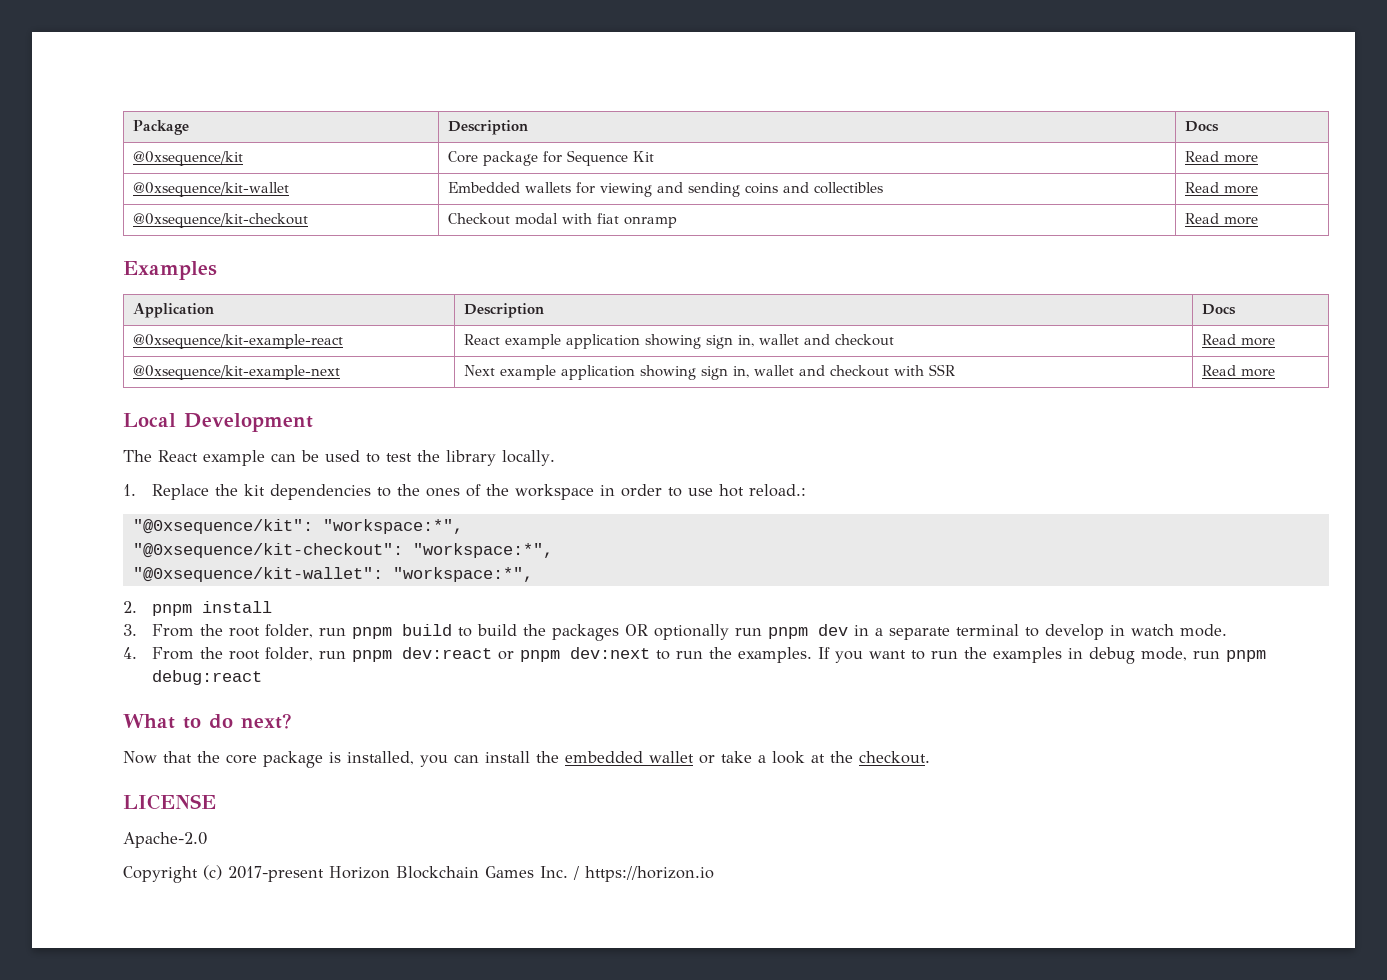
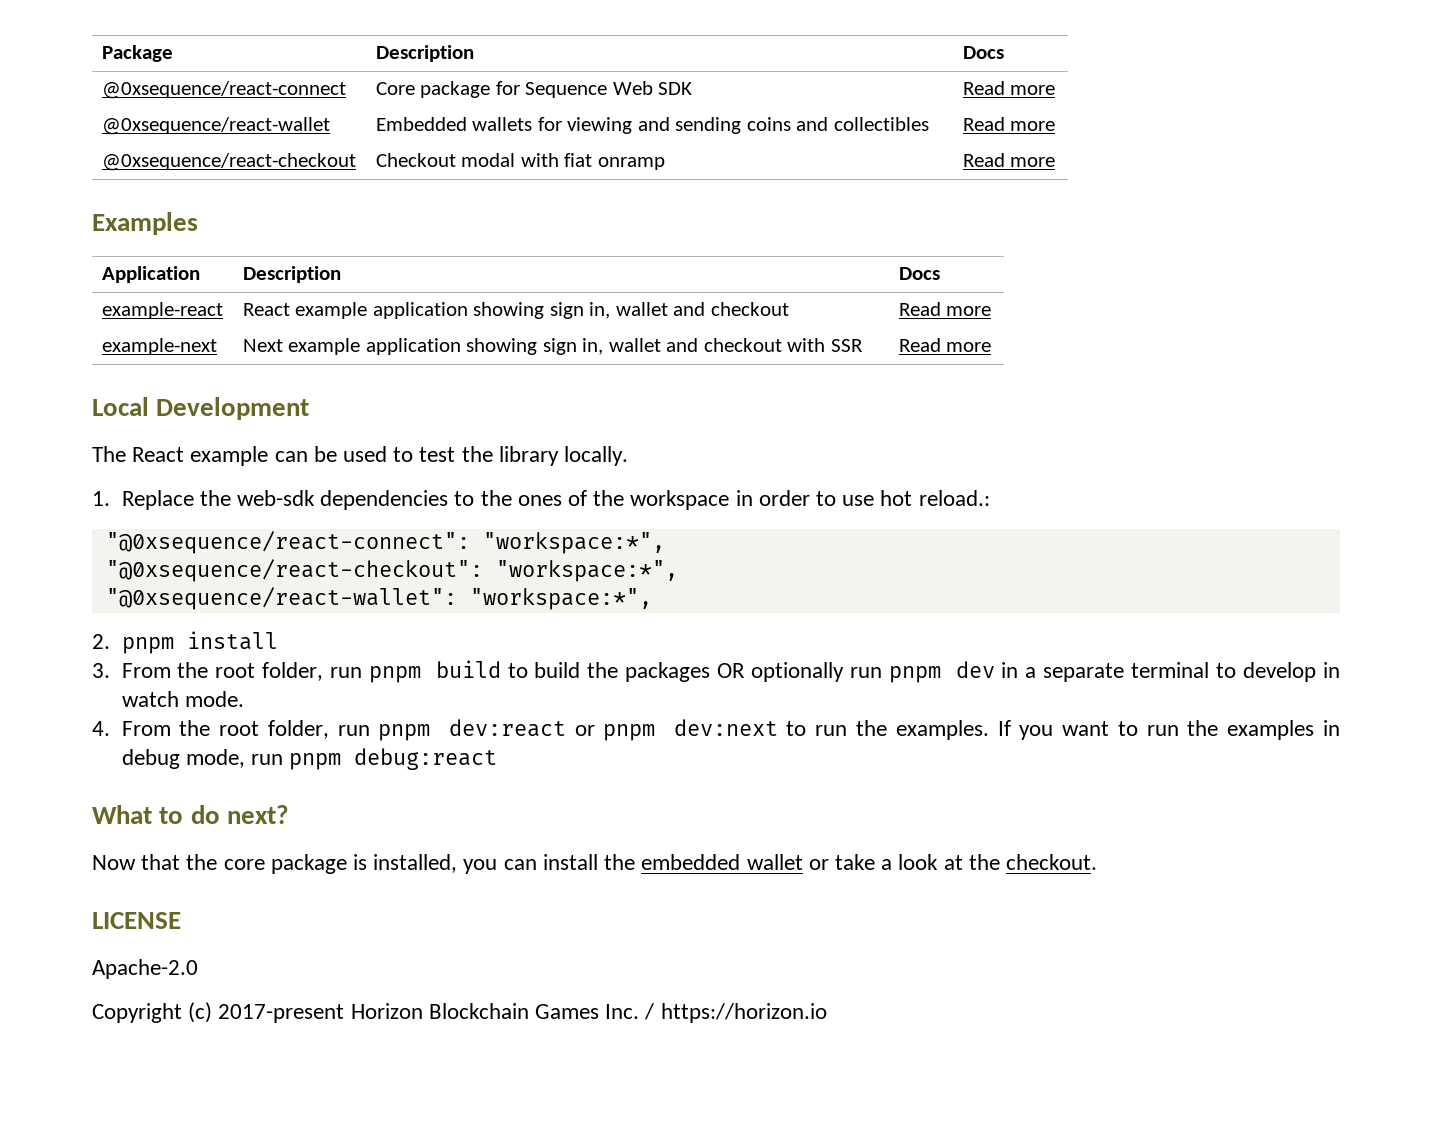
[133,151,244,166] @0xsequence/kit -> [101,81,346,99] @0xsequence/react-connect
[633,151,655,162] [1185,151,1259,163] [133,182,290,197] Kit | Read more // @0xsequence/kit-wallet -> [612,81,693,95] [962,81,1056,95] [101,117,330,135] Web SDK | Read more // @0xsequence/react-wallet
[133,213,309,228] @0xsequence/kit-checkout -> [101,153,356,171] @0xsequence/react-checkout
[133,334,344,349] @0xsequence/kit-example-react -> [101,302,223,319] example-react
[133,365,341,380] @0xsequence/kit-example-next -> [101,338,217,355] example-next
[244,484,266,496] kit -> [236,490,315,506] web-sdk
[132,519,463,534] [132,543,553,558] [132,567,383,582] "@0xsequence/kit": "workspace:*", // "@0xsequence/kit-checkout": "workspace:*", // "@0xsequence/kit-wallet": -> [105,531,665,554] [105,559,678,582] [105,587,457,610] "@0xsequence/react-connect": "workspace:*", // "@0xsequence/react-checkout": "workspace:*", // "@0xsequence/react-wallet":

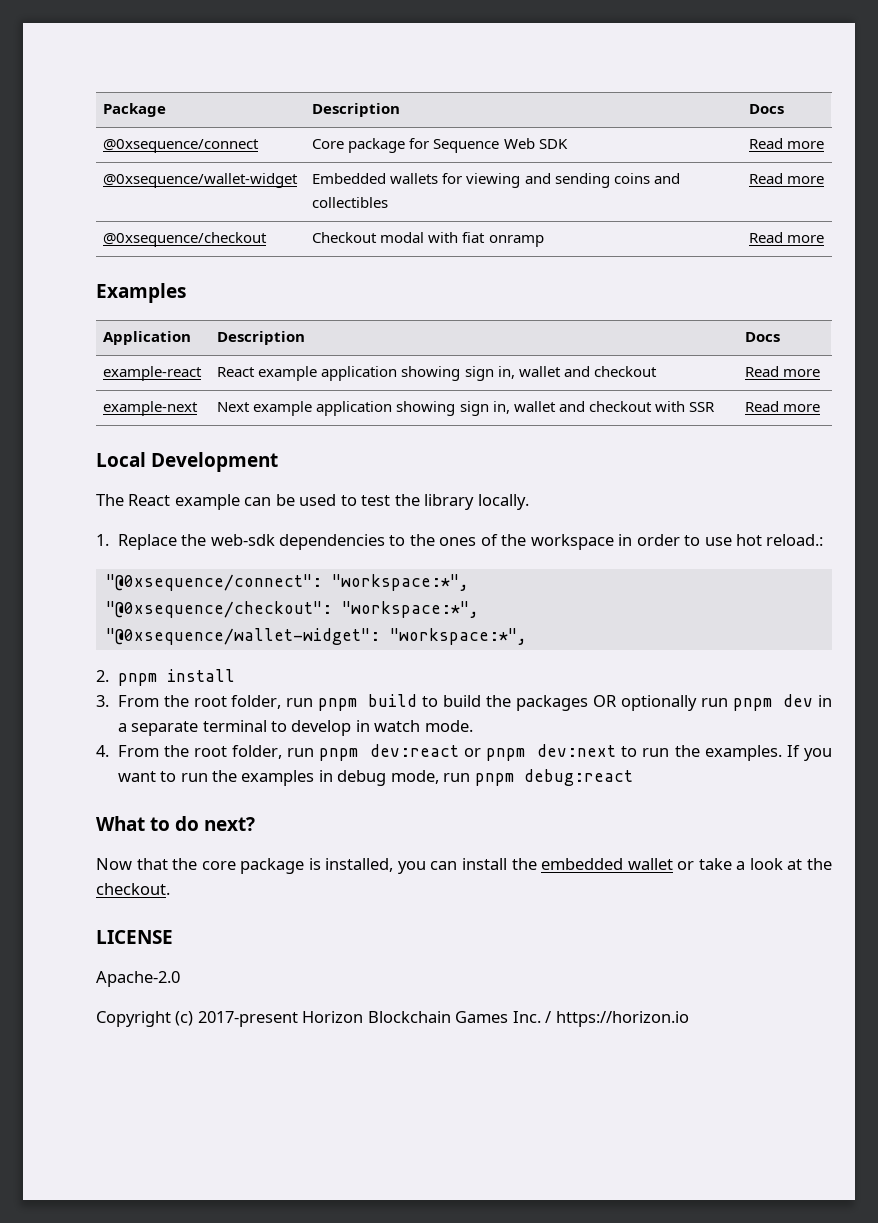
[101,81,346,99] @0xsequence/react-connect -> [103,139,260,153] @0xsequence/connect
[101,117,330,135] @0xsequence/react-wallet -> [103,173,299,188] @0xsequence/wallet-widget
[101,153,356,171] @0xsequence/react-checkout -> [103,232,268,247] @0xsequence/checkout
[105,531,665,554] [105,559,678,582] [105,587,457,610] "@0xsequence/react-connect": "workspace:*", // "@0xsequence/react-checkout": "workspace:*", // "@0xsequence/react-wallet": -> [105,574,469,591] [105,601,479,618] [105,628,380,645] "@0xsequence/connect": "workspace:*", // "@0xsequence/checkout": "workspace:*", // "@0xsequence/wallet-widget":

